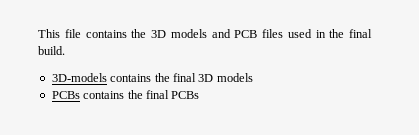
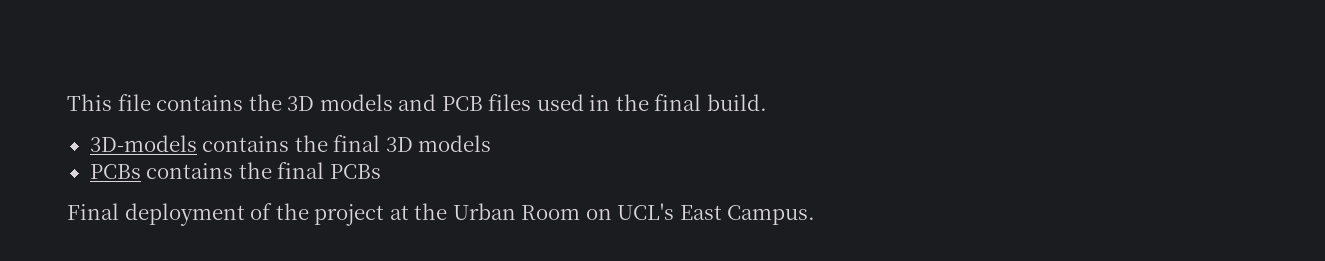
(200, 95) none -> [67,203,816,226] // Final deployment of the project at the Urban Room on UCL's East Campus.

